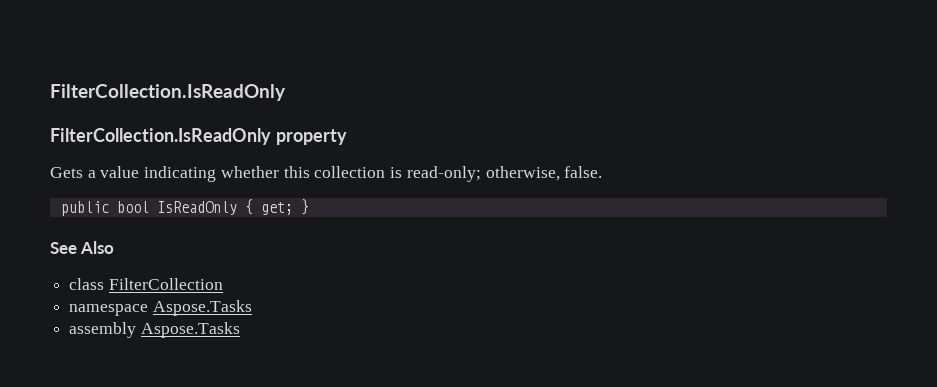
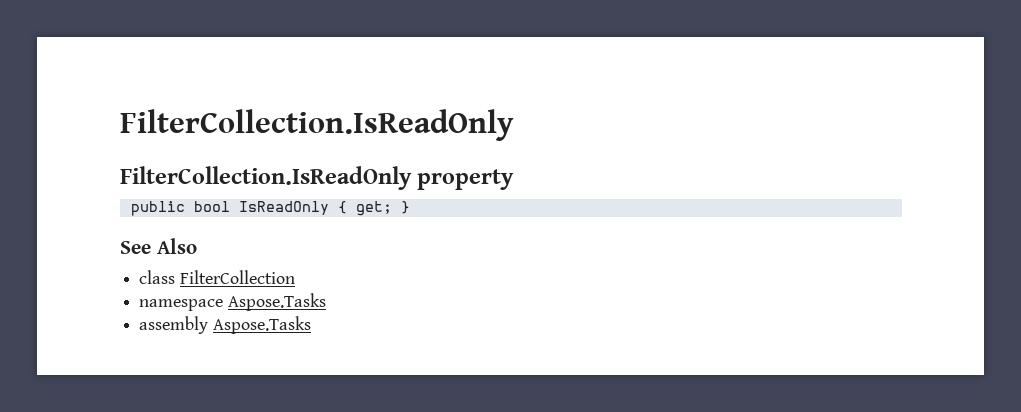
[50,166,603,182] // Gets a value indicating whether this collection is read-only; otherwise, false. -> (515, 179) none

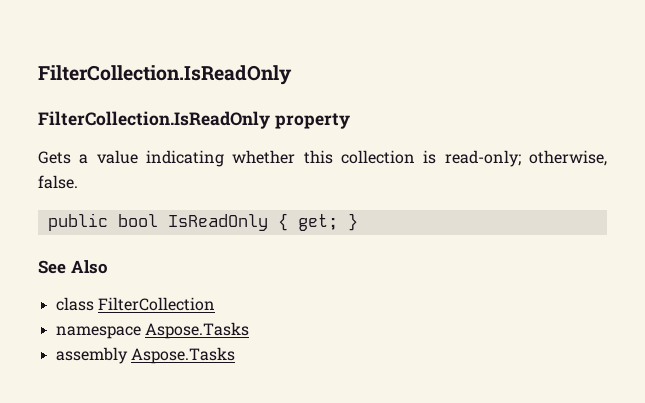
(515, 179) none -> [38,150,607,167] [38,175,78,189] // Gets a value indicating whether this collection is read-only; otherwise, false.

